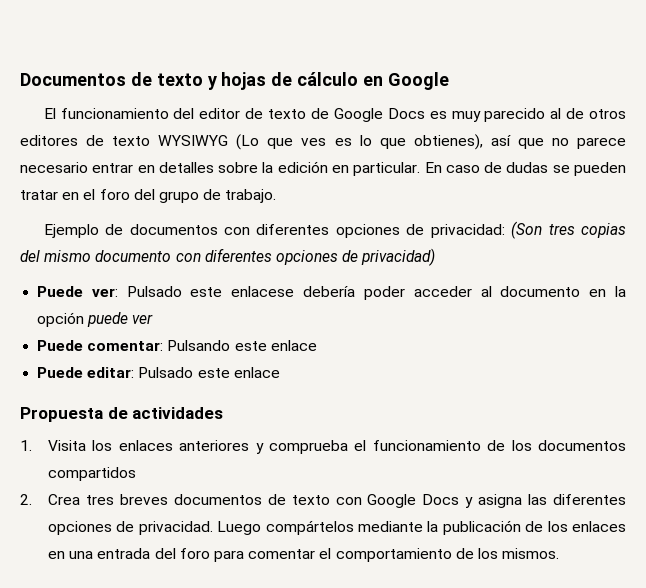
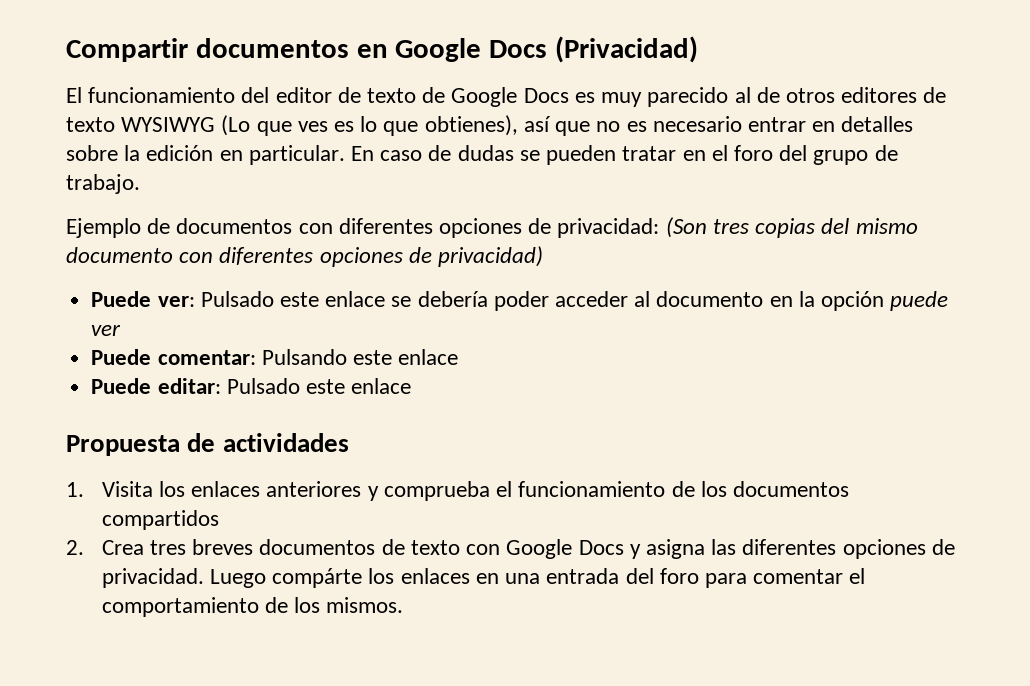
[20,72,359,90] Documentos de texto y hojas de cálculo -> [66,38,349,62] Compartir documentos
(449, 81) none -> [489,36,699,63] Docs (Privacidad)
[576,137,626,149] parece -> [626,121,647,132] es
[231,286,295,297] enlacese -> [325,291,412,307] enlace se
[265,520,544,535] compártelos mediante la publicación de -> [272,568,363,588] compárte

